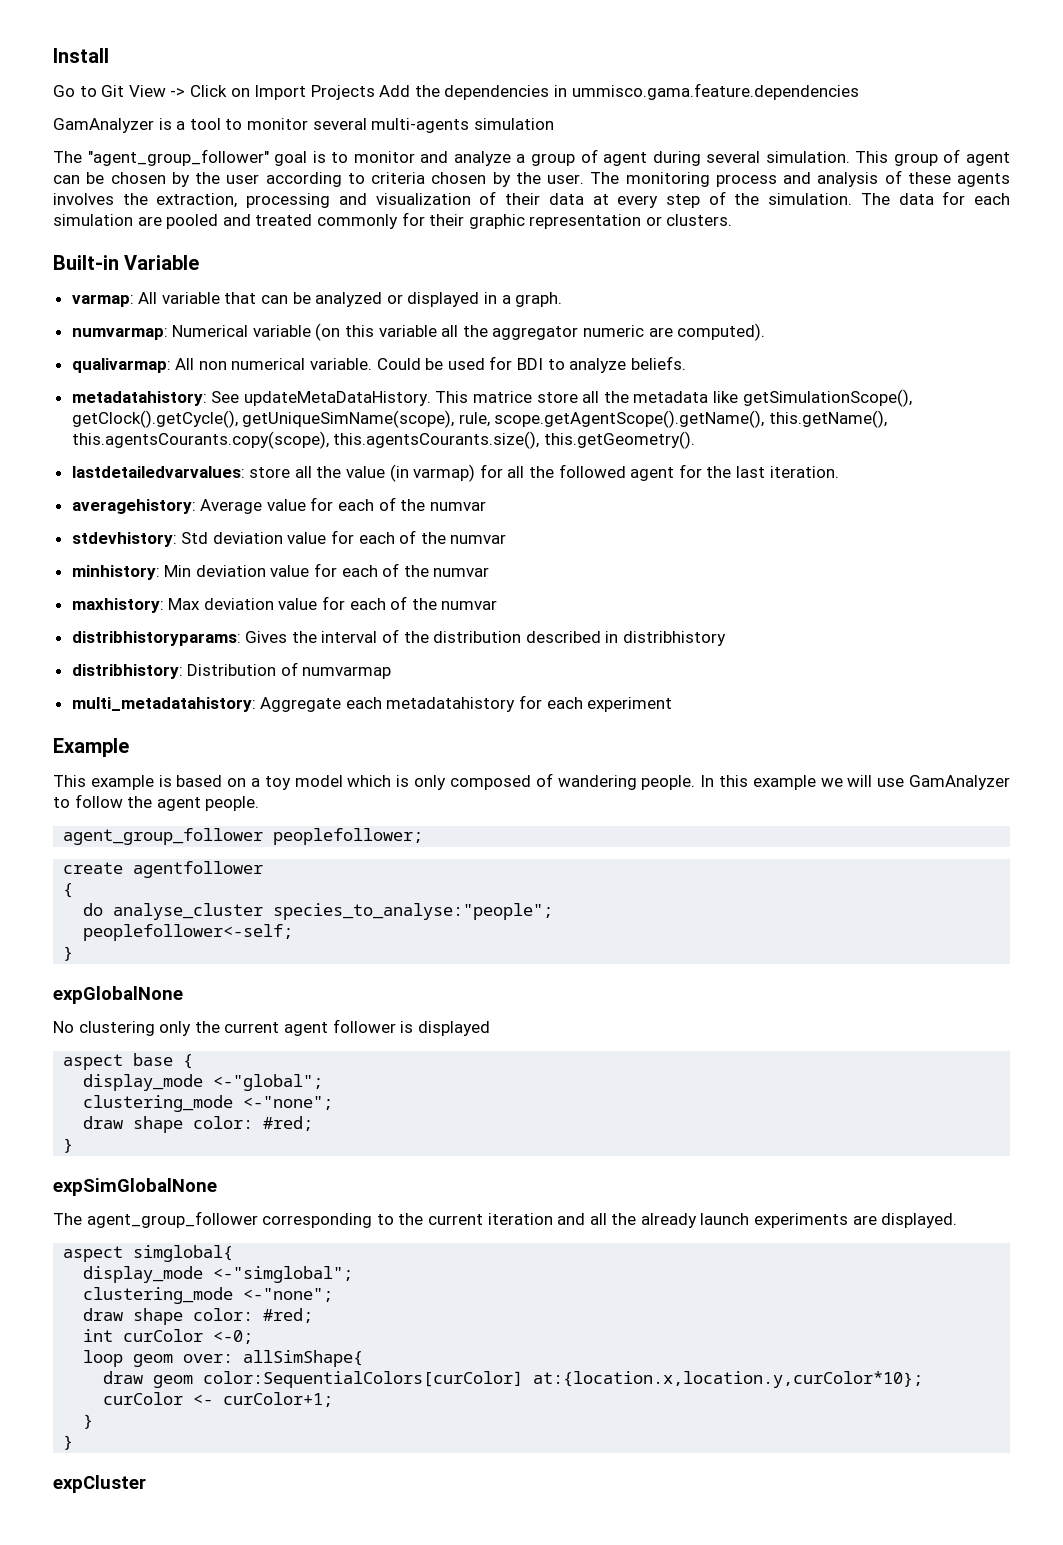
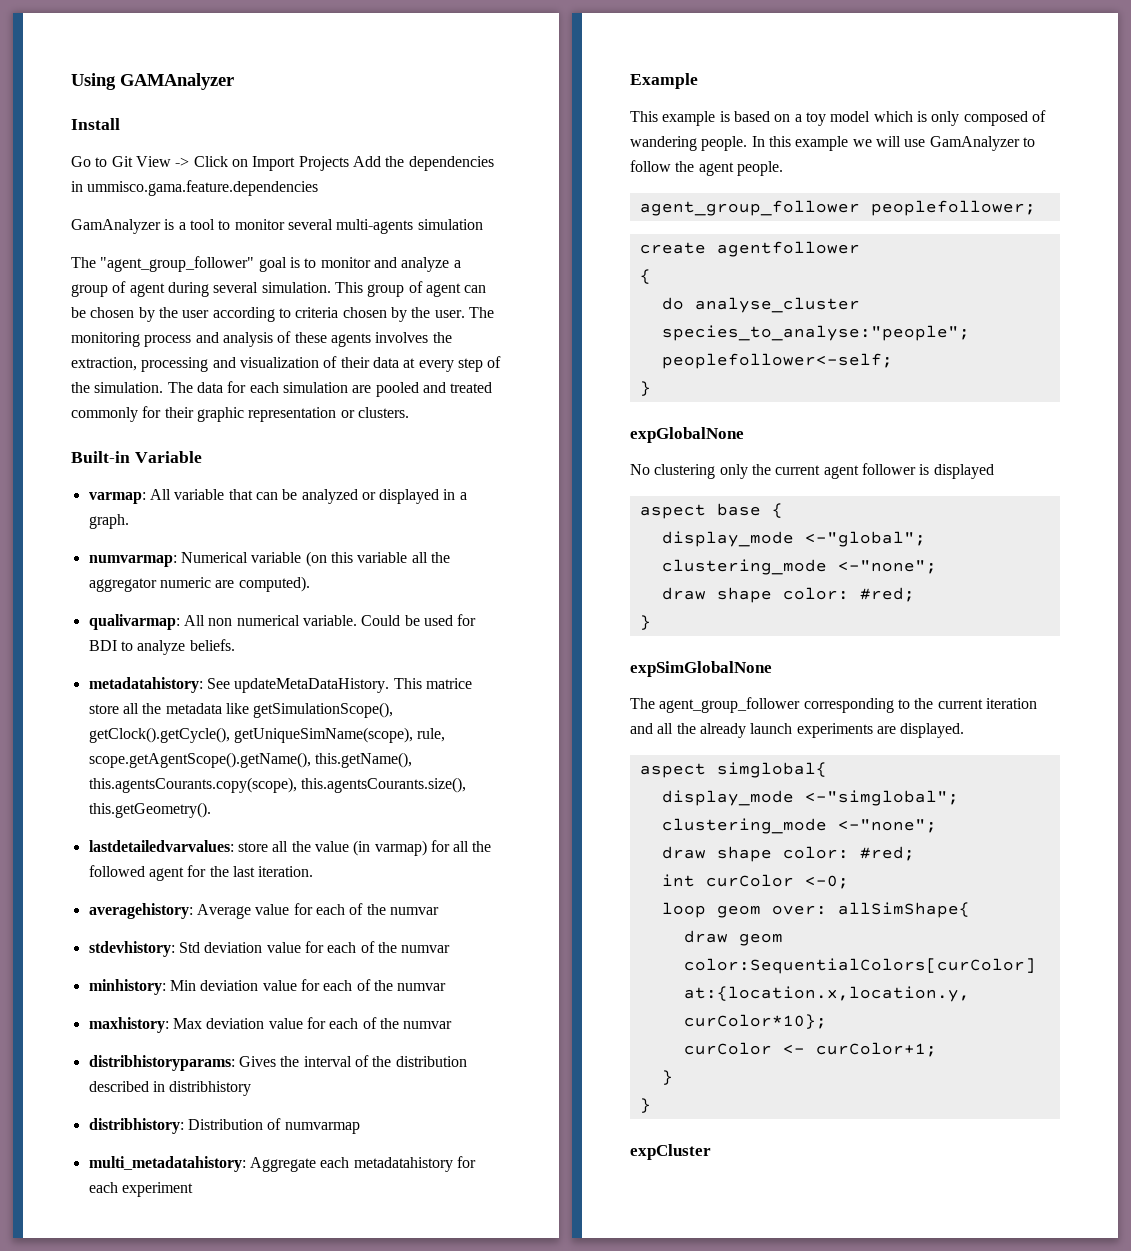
(53, 55) none -> [71,73,234,90] Using GAMAnalyzer //

